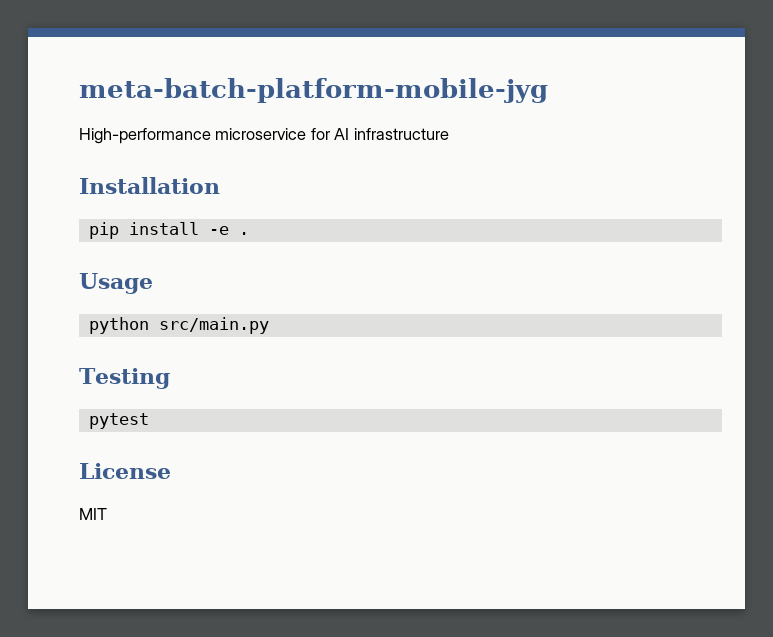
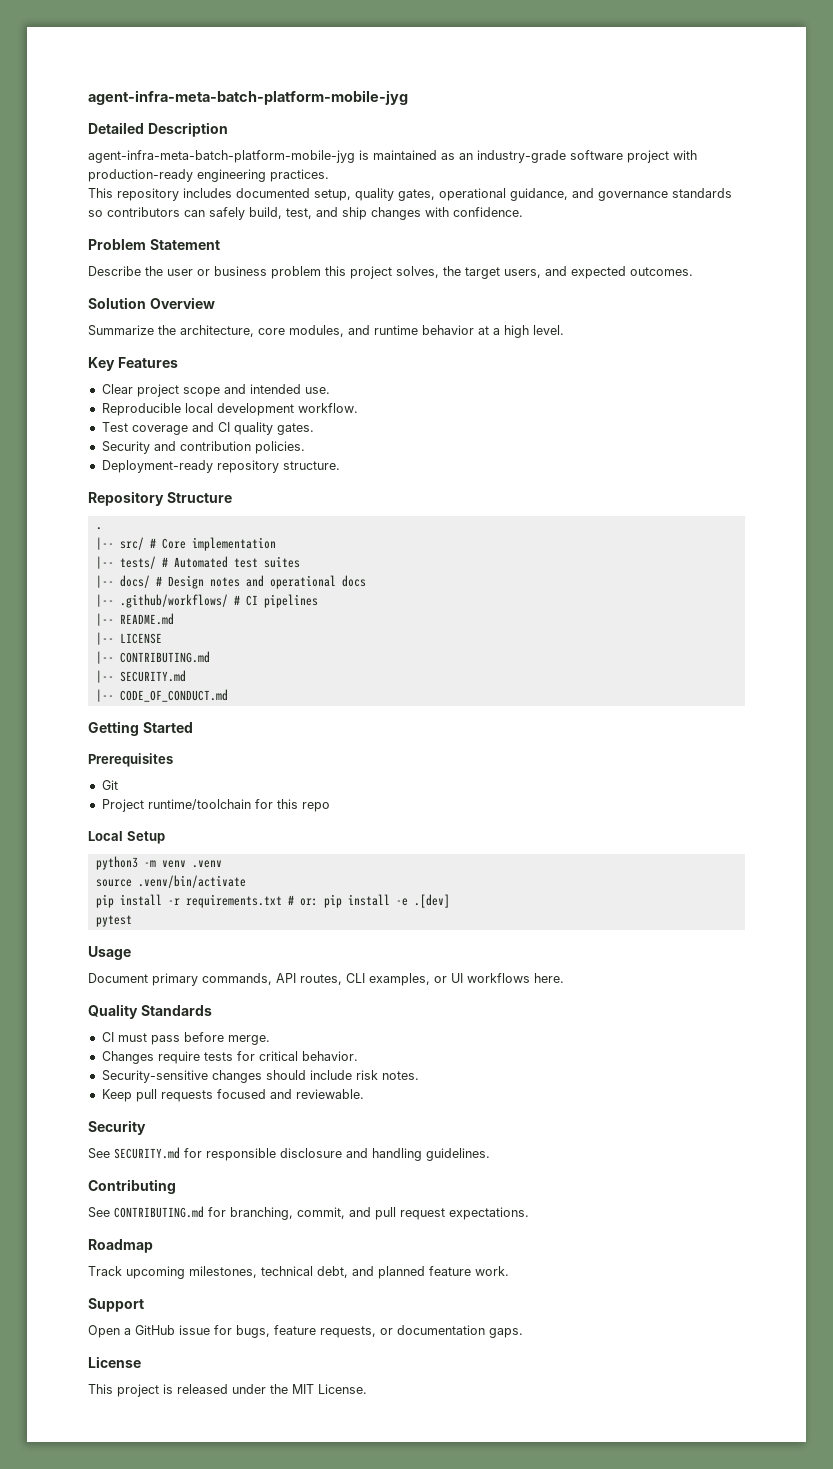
[79,78,548,103] [79,128,449,144] [79,177,220,194] [88,222,249,239] [79,273,153,294] [88,317,269,334] [79,368,170,389] [88,413,149,429] [79,463,171,479] [79,508,107,520] meta-batch-platform-mobile-jyg // High-performance microservice for AI infrastructure // Installation // pip install -e . // Usage // python src/main.py // Testing // pytest // License // MIT -> [88,90,408,105] [88,122,228,137] [88,150,697,163] [88,169,329,182] [88,188,732,201] [88,207,523,220] [88,239,220,250] [88,266,693,279] [88,297,215,309] [88,325,564,338] [88,357,178,371] [101,384,330,397] [101,403,358,416] [101,422,314,435] [101,441,305,454] [101,460,340,473] [88,491,232,506] [95,527,102,530] [95,537,276,551] [95,556,300,569] [95,575,366,589] [95,594,318,608] [95,613,174,626] [95,632,162,645] [95,651,210,664] [95,670,186,683] [95,689,228,702] [88,721,193,736] [88,753,173,767] [101,780,118,790] [101,799,330,812] [88,831,165,844] [95,856,222,870] [95,875,246,888] [95,894,450,908] [95,915,132,927] [88,946,131,960] [88,973,564,986] [88,1004,212,1019] [101,1032,270,1045] [101,1051,358,1064] [101,1070,419,1083] [101,1089,364,1102] [88,1120,146,1135] [88,1147,490,1161] [88,1179,176,1194] [88,1206,529,1220] [88,1239,153,1253] [88,1266,509,1279] [88,1298,144,1312] [88,1325,523,1338] [88,1356,141,1368] [88,1384,367,1397] agent-infra-meta-batch-platform-mobile-jyg // Detailed Description // agent-infra-meta-batch-platform-mobile-jyg is maintained as an industry-grade software project with production-ready engineering practices. // This repository includes documented setup, quality gates, operational guidance, and governance standards so contributors can safely build, test, and ship changes with confidence. // Problem Statement // Describe the user or business problem this project solves, the target users, and expected outcomes. // Solution Overview // Summarize the architecture, core modules, and runtime behavior at a high level. // Key Features // Clear project scope and intended use. // Reproducible local development workflow. // Test coverage and CI quality gates. // Security and contribution policies. // Deployment-ready repository structure. // Repository Structure // . // |-- src/ # Core implementation // |-- tests/ # Automated test suites // |-- docs/ # Design notes and operational docs // |-- .github/workflows/ # CI pipelines // |-- README.md // |-- LICENSE // |-- CONTRIBUTING.md // |-- SECURITY.md // |-- CODE_OF_CONDUCT.md // Getting Started // Prerequisites // Git // Project runtime/toolchain for this repo // Local Setup // python3 -m venv .venv // source .venv/bin/activate // pip install -r requirements.txt # or: pip install -e .[dev] // pytest // Usage // Document primary commands, API routes, CLI examples, or UI workflows here. // Quality Standards // CI must pass before merge. // Changes require tests for critical behavior. // Security-sensitive changes should include risk notes. // Keep pull requests focused and reviewable. // Security // See SECURITY.md for responsible disclosure and handling guidelines. // Contributing // See CONTRIBUTING.md for branching, commit, and pull request expectations. // Roadmap // Track upcoming milestones, technical debt, and planned feature work. // Support // Open a GitHub issue for bugs, feature requests, or documentation gaps. // License // This project is released under the MIT License.

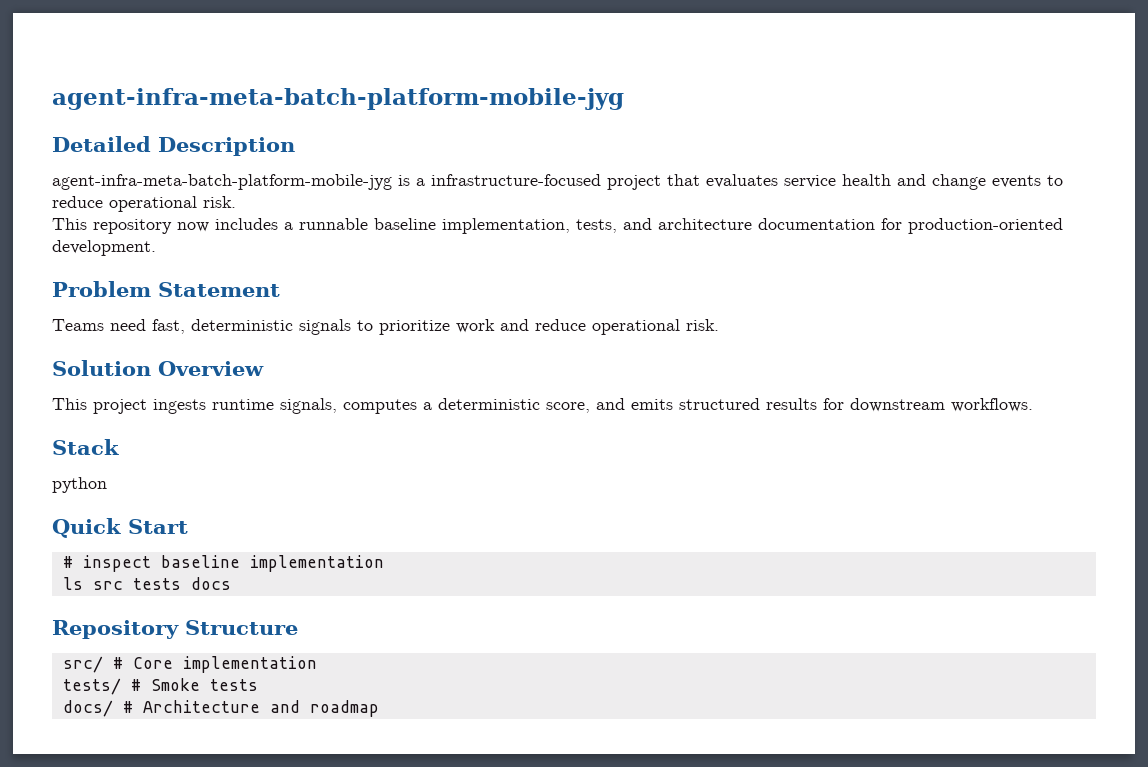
[373,150,697,163] [88,169,329,182] [88,188,732,201] [88,207,523,220] [88,239,220,250] [88,266,693,279] [88,297,215,309] [88,325,564,338] [88,357,178,371] [101,384,330,397] [101,403,358,416] [101,422,314,435] [101,441,305,454] [101,460,340,473] maintained as an industry-grade software project with production-ready engineering practices. // This repository includes documented setup, quality gates, operational guidance, and governance standards so contributors can safely build, test, and ship changes with confidence. // Problem Statement // Describe the user or business problem this project solves, the target users, and expected outcomes. // Solution Overview // Summarize the architecture, core modules, and runtime behavior at a high level. // Key Features // Clear project scope and intended use. // Reproducible local development workflow. // Test coverage and CI quality gates. // Security and contribution policies. // Deployment-ready repository structure. -> [416,174,1063,190] [52,196,236,212] [52,218,1063,234] [52,240,156,256] [52,281,280,297] [52,319,719,335] [52,360,264,376] [52,398,1033,414] [52,439,119,455] [52,477,107,493] [52,518,188,538] [62,555,384,572] [62,577,231,590] a infrastructure-focused project that evaluates service health and change events to reduce operational risk. // This repository now includes a runnable baseline implementation, tests, and architecture documentation for production-oriented development. // Problem Statement // Teams need fast, deterministic signals to prioritize work and reduce operational risk. // Solution Overview // This project ingests runtime signals, computes a deterministic score, and emits structured results for downstream workflows. // Stack // python // Quick Start // # inspect baseline implementation // ls src tests docs
[95,527,102,530] [95,537,114,550] . // |-- -> (298, 627) none
[95,556,114,569] |-- -> (317, 664) none
[173,556,300,568] [95,575,366,589] [95,594,318,608] [95,613,174,626] [95,632,162,645] [95,651,210,664] [95,670,186,683] [95,689,228,702] [88,721,193,736] [88,753,173,767] [101,780,118,790] [101,799,330,812] [88,831,165,844] [95,856,222,870] [95,875,246,888] [95,894,450,908] [95,915,132,927] [88,946,131,960] [88,973,564,986] [88,1004,212,1019] [101,1032,270,1045] [101,1051,358,1064] [101,1070,419,1083] [101,1089,364,1102] [88,1120,146,1135] [88,1147,490,1161] [88,1179,176,1194] [88,1206,529,1220] [88,1239,153,1253] [88,1266,509,1279] [88,1298,144,1312] [88,1325,523,1338] [88,1356,141,1368] [88,1384,367,1397] Automated test suites // |-- docs/ # Design notes and operational docs // |-- .github/workflows/ # CI pipelines // |-- README.md // |-- LICENSE // |-- CONTRIBUTING.md // |-- SECURITY.md // |-- CODE_OF_CONDUCT.md // Getting Started // Prerequisites // Git // Project runtime/toolchain for this repo // Local Setup // python3 -m venv .venv // source .venv/bin/activate // pip install -r requirements.txt # or: pip install -e .[dev] // pytest // Usage // Document primary commands, API routes, CLI examples, or UI workflows here. // Quality Standards // CI must pass before merge. // Changes require tests for critical behavior. // Security-sensitive changes should include risk notes. // Keep pull requests focused and reviewable. // Security // See SECURITY.md for responsible disclosure and handling guidelines. // Contributing // See CONTRIBUTING.md for branching, commit, and pull request expectations. // Roadmap // Track upcoming milestones, technical debt, and planned feature work. // Support // Open a GitHub issue for bugs, feature requests, or documentation gaps. // License // This project is released under the MIT License. -> [150,678,258,691] [62,700,379,717] Smoke tests // docs/ # Architecture and roadmap

